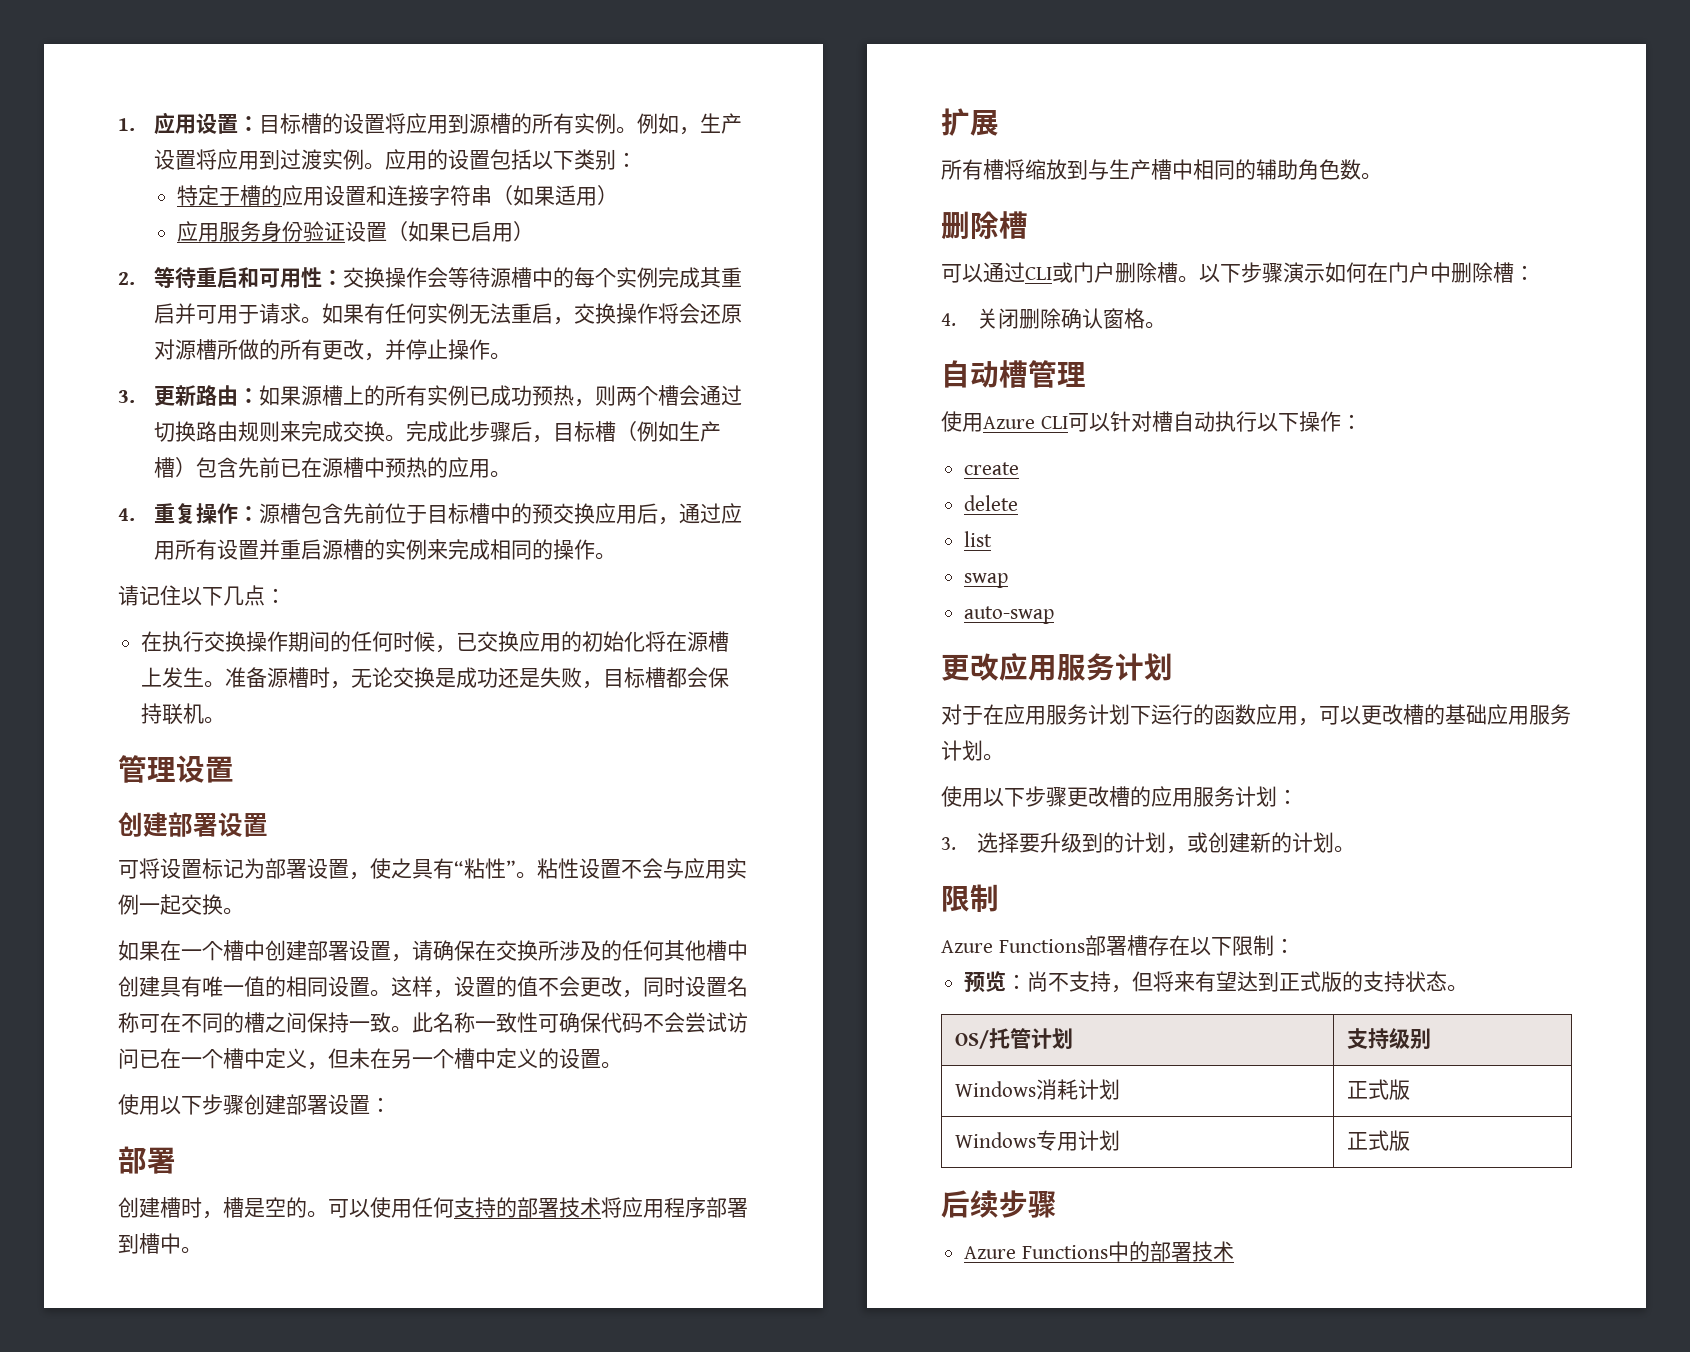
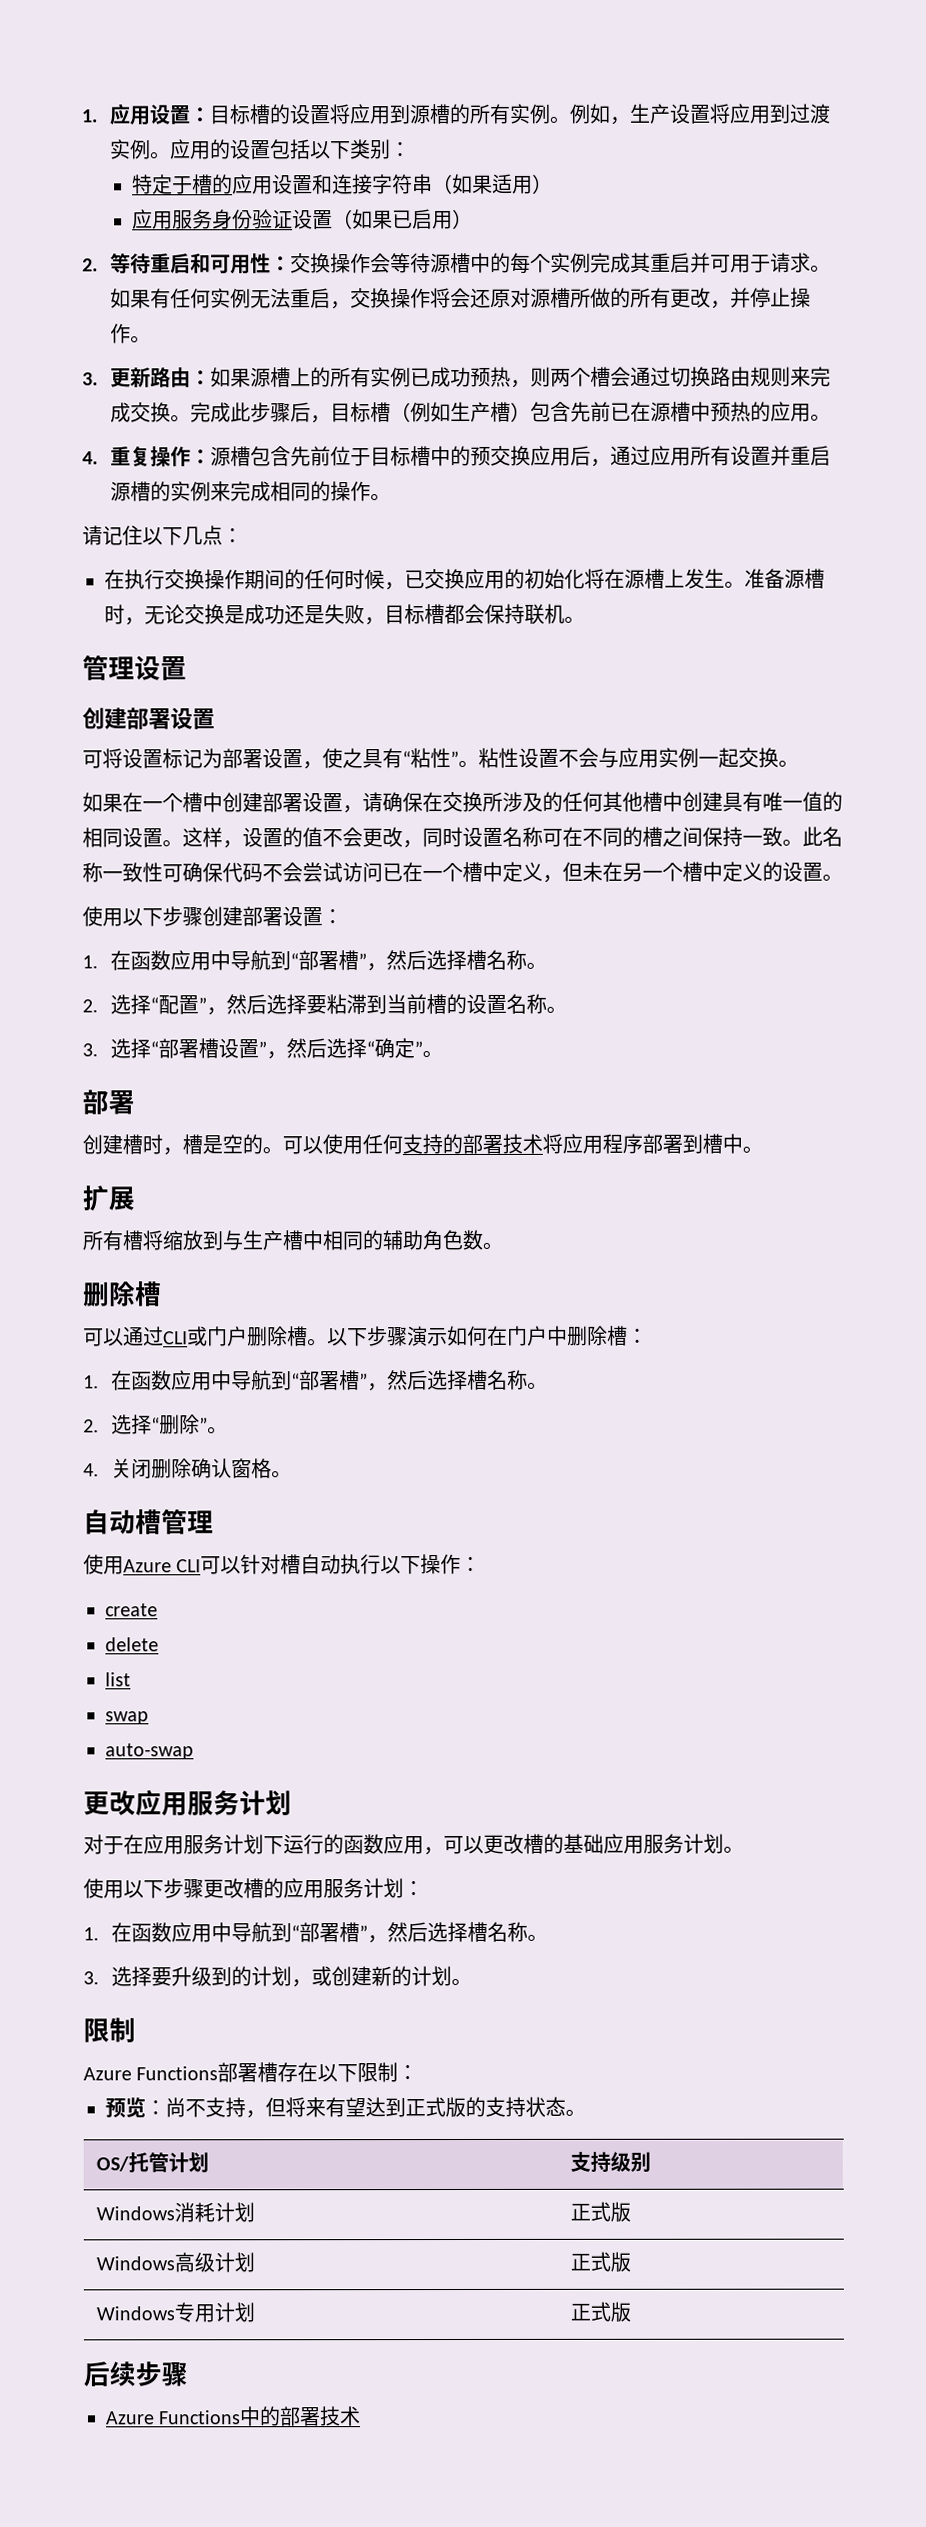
(391, 1104) none -> [82,949,547,972] [82,993,567,1016] [82,1038,443,1060] // 1.在函数应用中导航到“部署槽”，然后选择槽名称。 // 2.选择“配置”，然后选择要粘滞到当前槽的设置名称。 // 3.选择“部署槽设置”，然后选择“确定”。
(1535, 272) none -> [83,1369,548,1392] [83,1414,228,1435] // 1.在函数应用中导航到“部署槽”，然后选择槽名称。 // 2.选择“删除”。
(1298, 796) none -> [83,1921,548,1944] // 1.在函数应用中导航到“部署槽”，然后选择槽名称。
(1410, 1089) none -> [96,2252,256,2273] [570,2251,632,2272] // Windows高级计划 | 正式版

